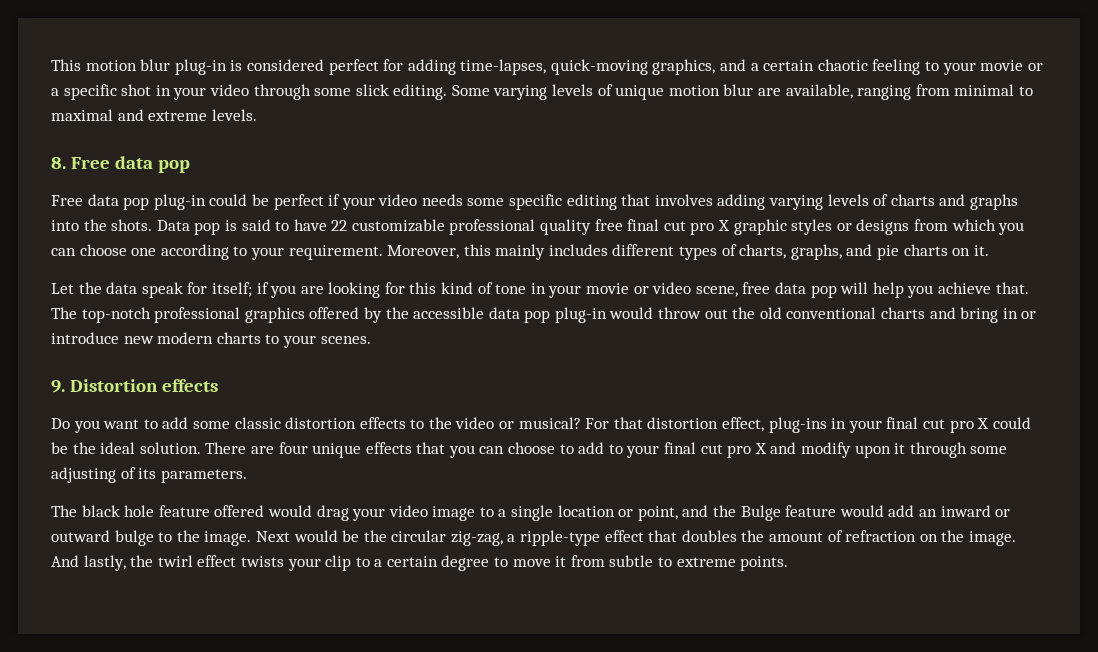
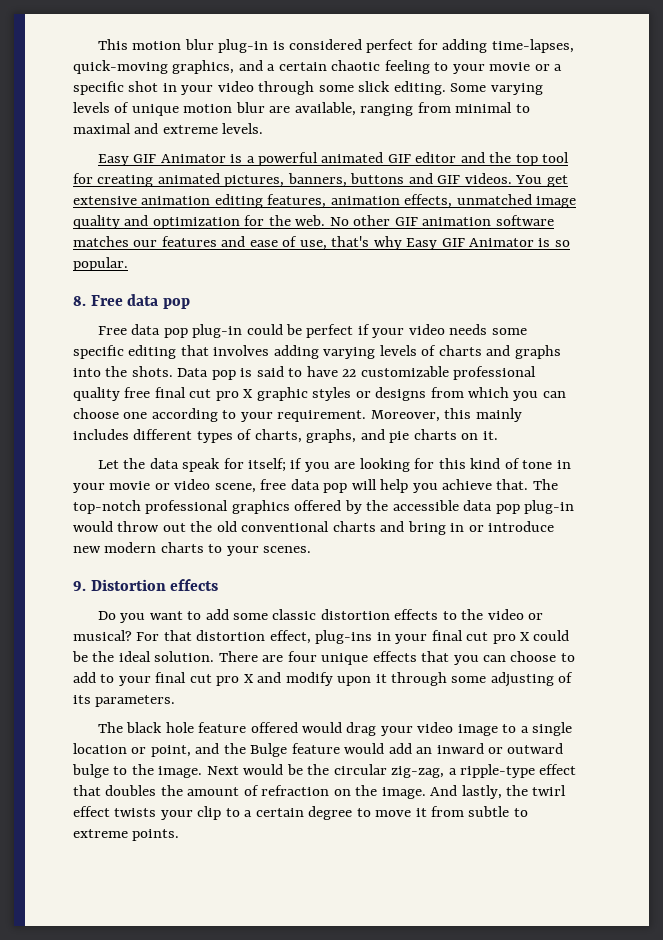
(257, 115) none -> [97,152,570,166] [73,173,568,187] [73,194,577,208] [73,215,554,229] [73,236,570,250] [73,257,128,271] // Easy GIF Animator is a powerful animated GIF editor and the top tool for creating animated pictures, banners, buttons and GIF videos. You get extensive animation editing features, animation effects, unmatched image quality and optimization for the web. No other GIF animation software matches our features and ease of use, that's why Easy GIF Animator is so popular.

